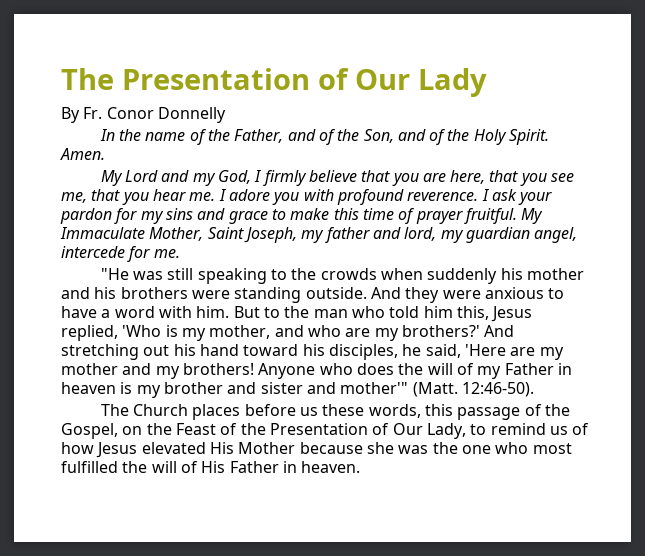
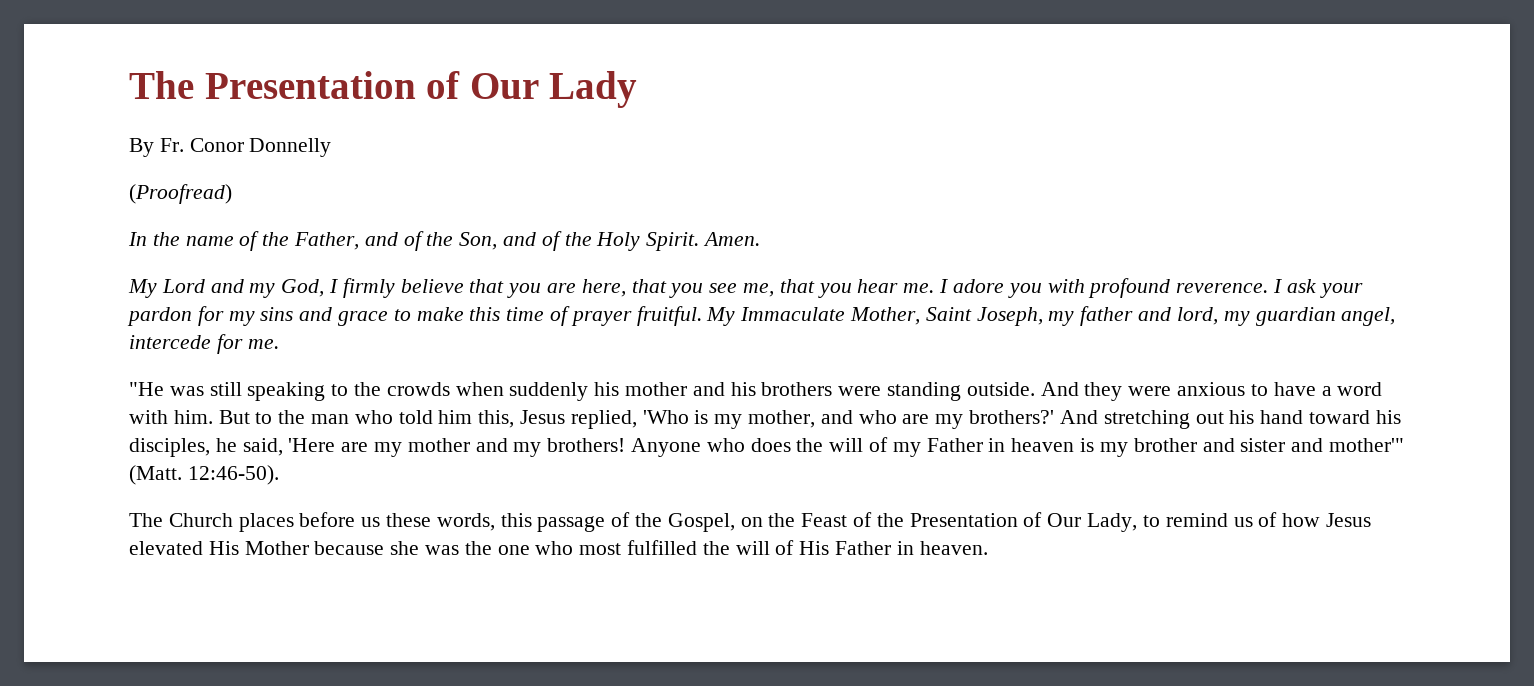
(226, 115) none -> [129,184,232,204] // (Proofread)

